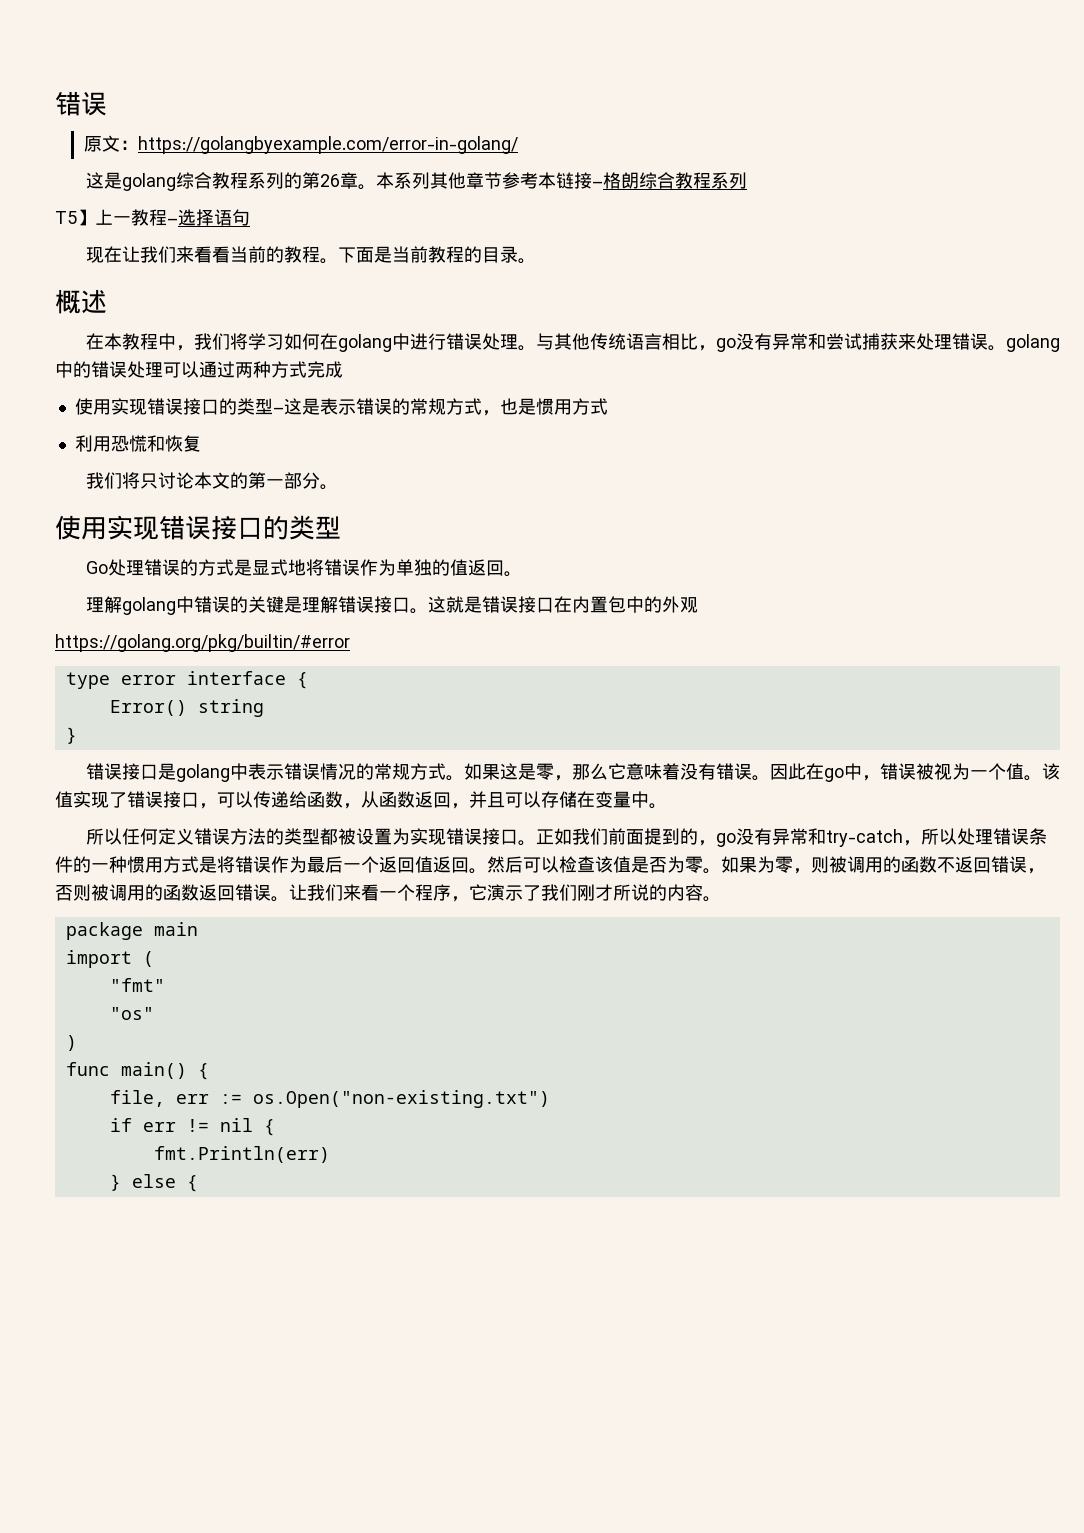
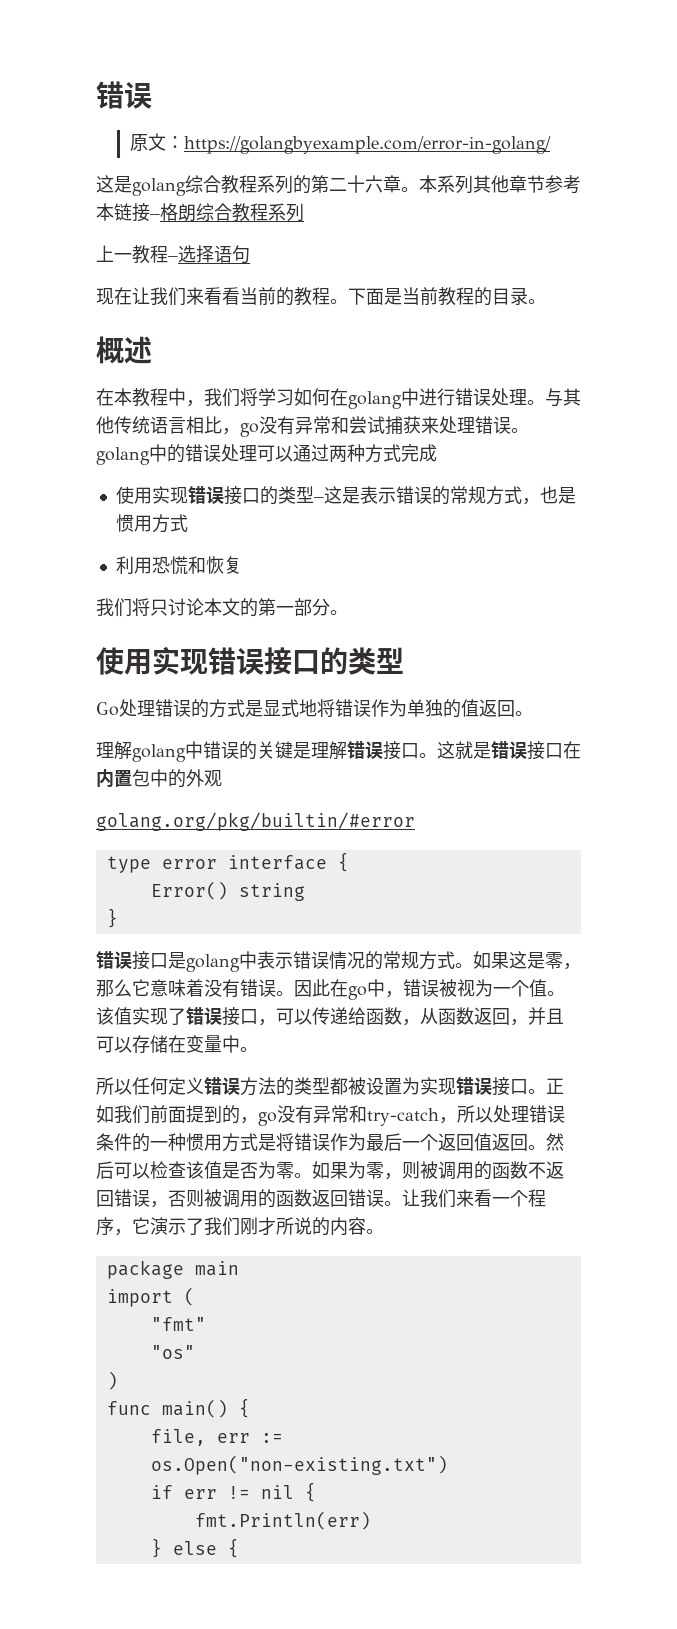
[319,174,340,187] 26 -> [329,175,383,193] 二十六
[55,209,95,226] T5】 -> (304, 212) none
[55,634,350,652] https://golang.org/pkg/builtin/#error -> [96,812,415,831] golang.org/pkg/builtin/#error

